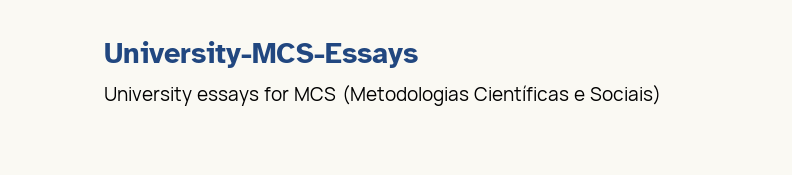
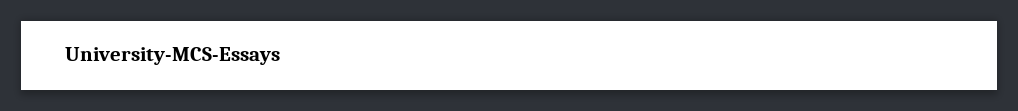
[104,85,661,106] // University essays for MCS (Metodologias Científicas e Sociais) -> (280, 56) none

